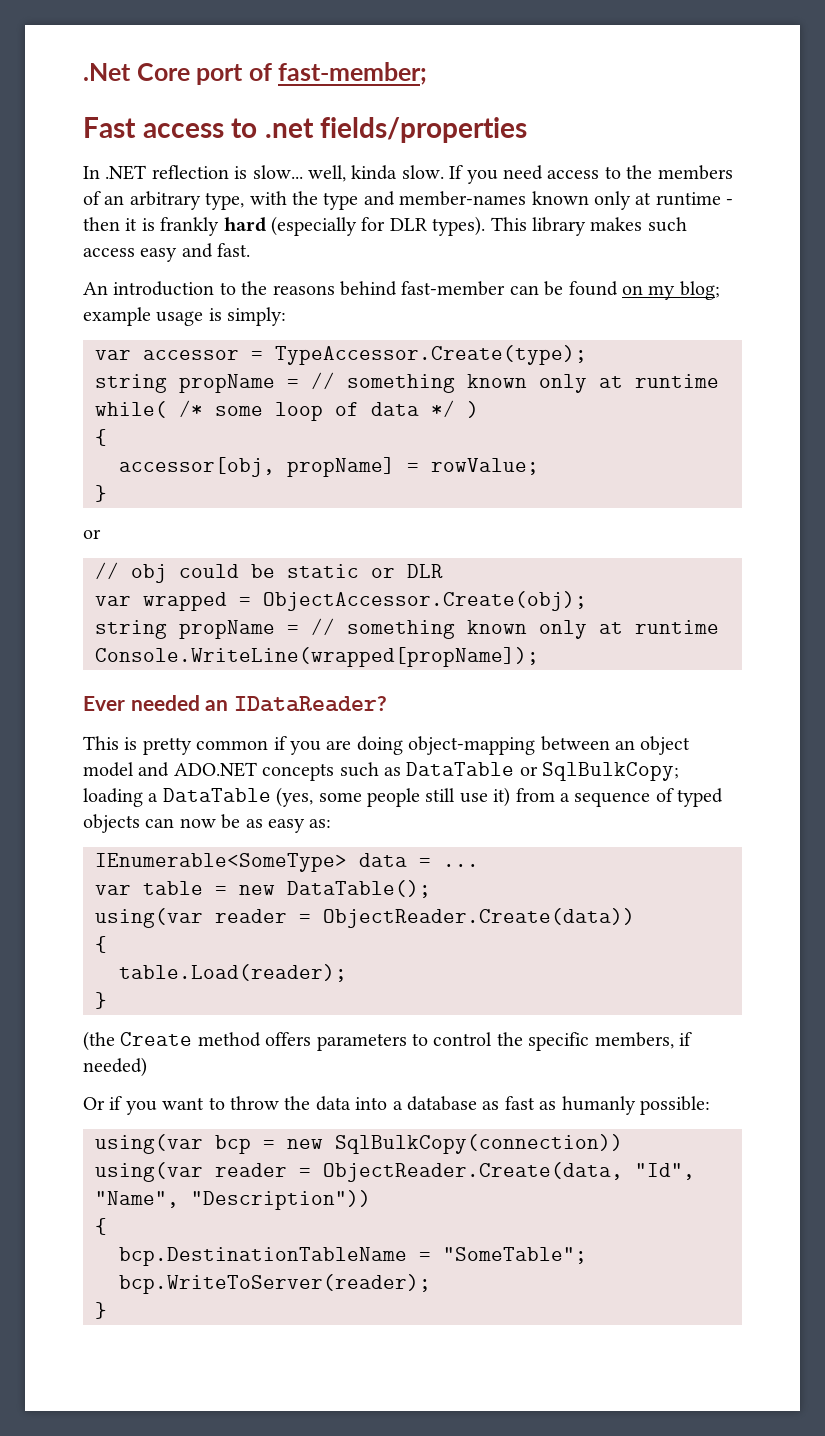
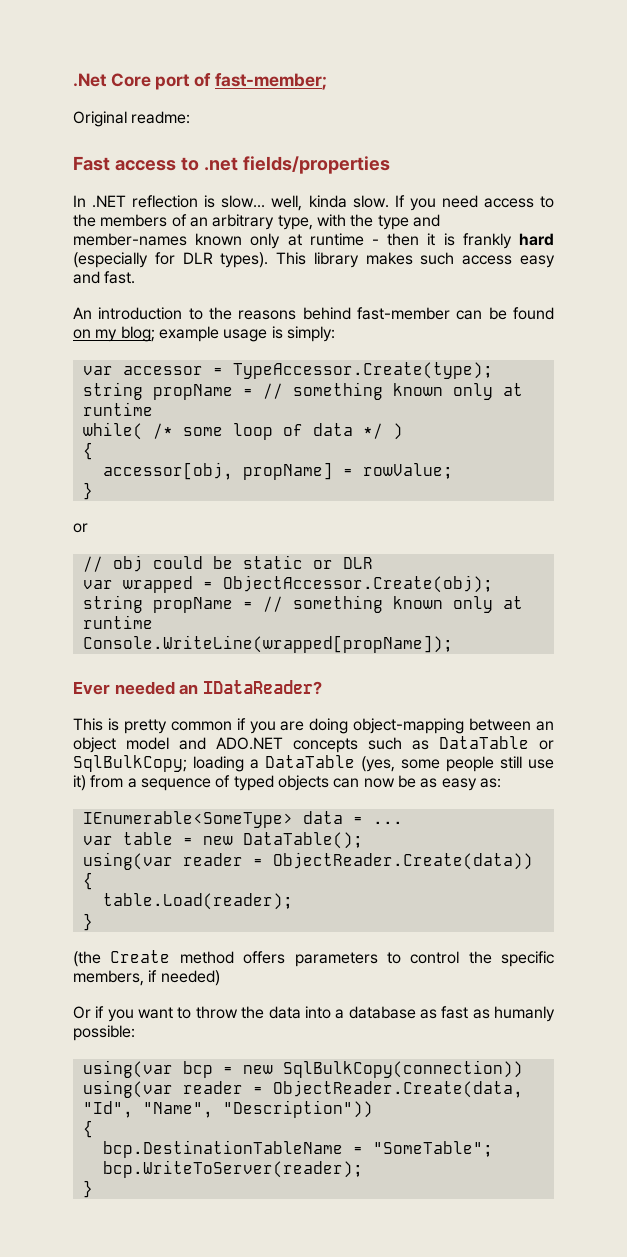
(428, 73) none -> [73,111,191,127] // Original readme:

